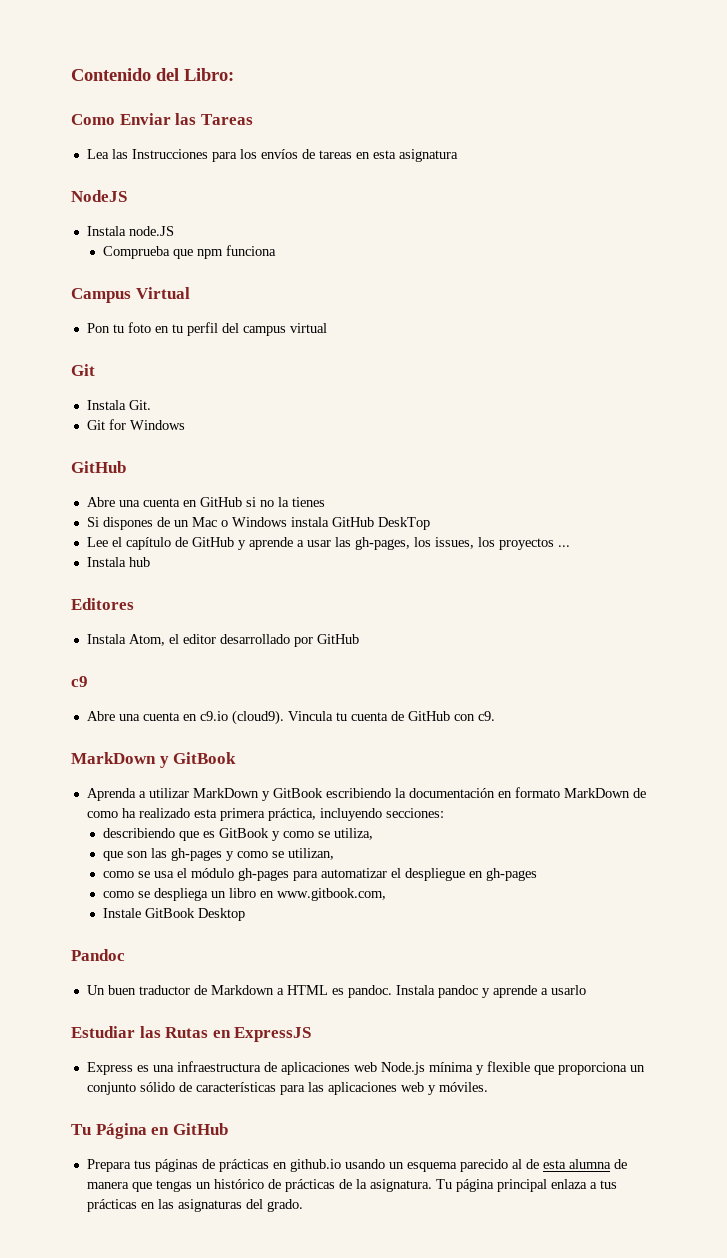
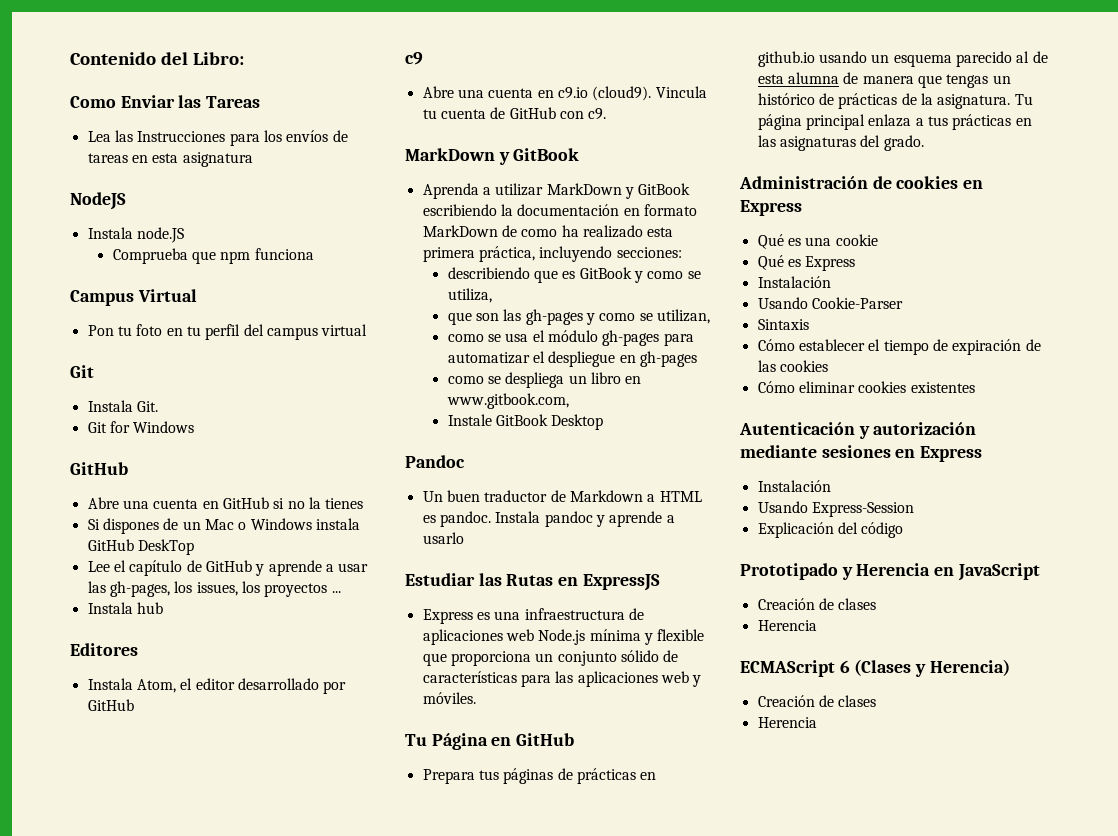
(303, 1205) none -> [739,176,984,189] [740,200,802,216] [757,234,878,249] [757,255,856,271] [757,276,831,288] [757,297,903,309] [757,319,809,330] [757,339,1041,355] [757,360,828,372] [757,381,975,393] [739,422,977,439] [740,445,983,462] [757,480,831,492] [757,501,914,517] [757,522,904,538] [740,563,1040,581] [757,598,877,610] [757,620,817,631] [740,659,1010,677] [757,695,877,707] [757,717,817,728] // Administración de cookies en Express // Qué es una cookie // Qué es Express // Instalación // Usando Cookie-Parser // Sintaxis // Cómo establecer el tiempo de expiración de las cookies // Cómo eliminar cookies existentes // Autenticación y autorización mediante sesiones en Express // Instalación // Usando Express-Session // Explicación del código // Prototipado y Herencia en JavaScript // Creación de clases // Herencia // ECMAScript 6 (Clases y Herencia) // Creación de clases // Herencia

